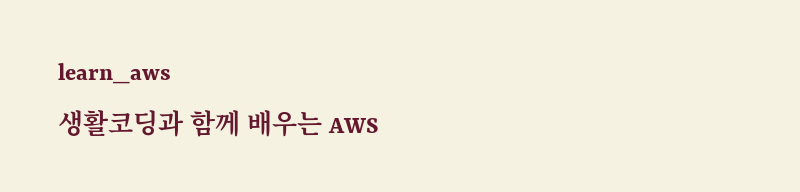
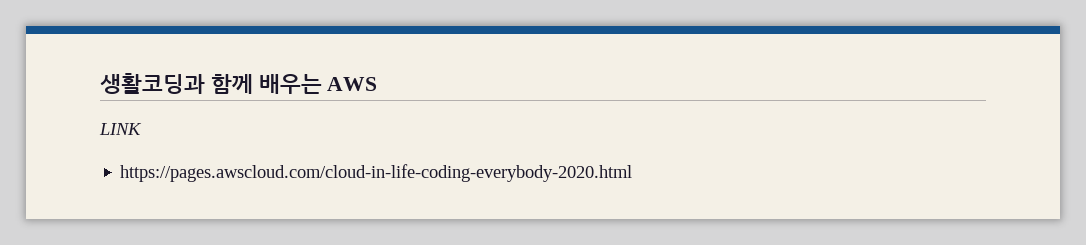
[58,63,171,84] learn_aws // -> (100, 83) none
(380, 125) none -> [99,123,142,135] [120,164,633,182] // LINK // https://pages.awscloud.com/cloud-in-life-coding-everybody-2020.html

